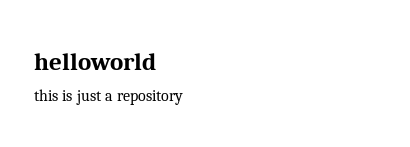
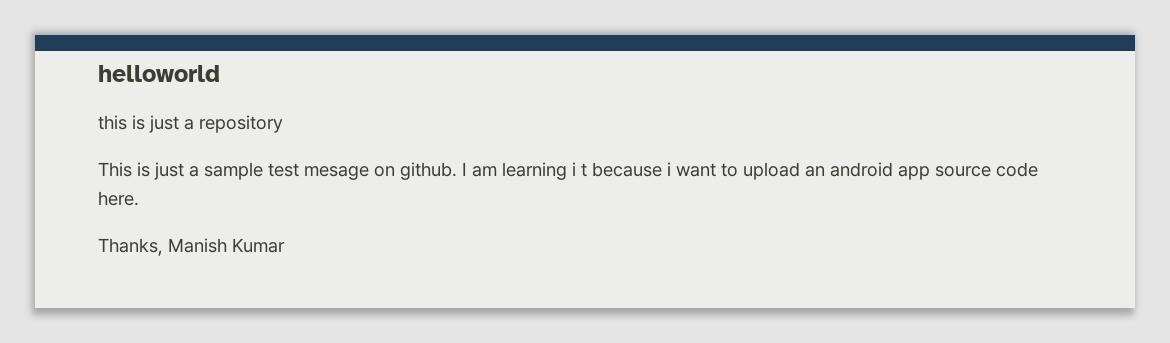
(184, 97) none -> [98,162,1038,180] [98,191,139,206] [98,238,285,256] // This is just a sample test mesage on github. I am learning i t because i want to upload an android app source code here. // Thanks, Manish Kumar

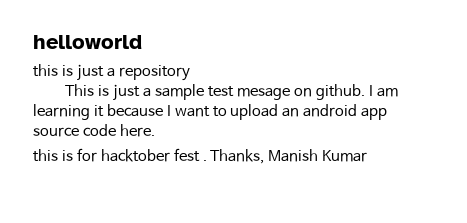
[572,162,671,177] i t because i -> [93,104,171,117] it because I
(139, 198) none -> [33,148,207,162] this is for hacktober fest .

